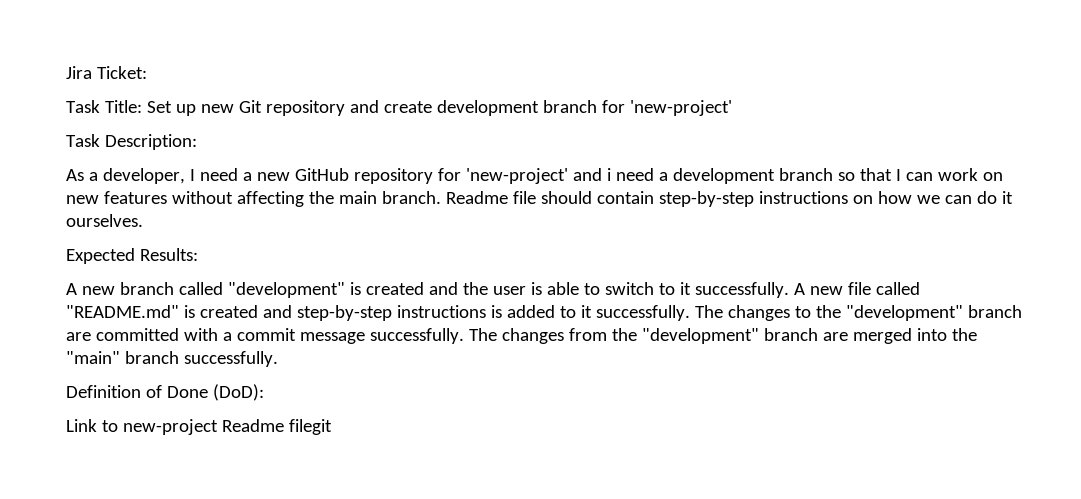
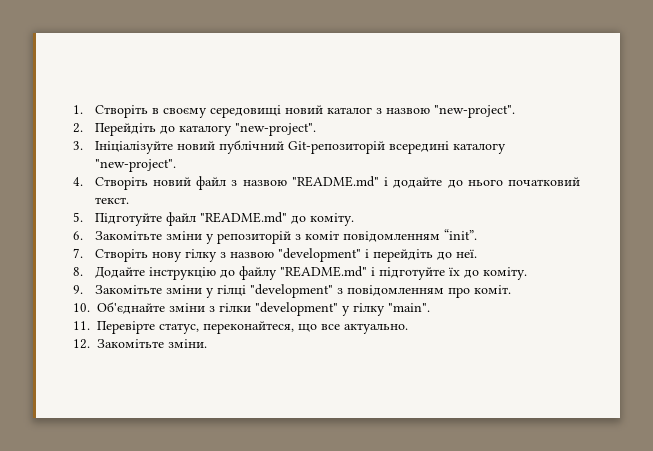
[66,66,147,79] [66,100,732,116] [66,134,197,150] [66,168,1003,184] [66,191,1013,207] [66,214,143,227] [66,248,198,264] [66,282,920,298] [66,305,1022,321] [66,328,977,344] [66,351,278,367] [66,384,264,401] [66,419,332,435] Jira Ticket: // Task Title: Set up new Git repository and create development branch for 'new-project' // Task Description: // As a developer, I need a new GitHub repository for 'new-project' and i need a development branch so that I can work on new features without affecting the main branch. Readme file should contain step-by-step instructions on how we can do it ourselves. // Expected Results: // A new branch called "development" is created and the user is able to switch to it successfully. A new file called "README.md" is created and step-by-step instructions is added to it successfully. The changes to the "development" branch are committed with a commit message successfully. The changes from the "development" branch are merged into the "main" branch successfully. // Definition of Done (DoD): // Link to new-project Readme filegit -> [73,105,515,118] [73,123,316,136] [73,140,506,154] [94,159,176,172] [73,176,580,190] [94,197,129,204] [73,212,354,226] [73,229,477,244] [73,248,477,262] [73,266,527,280] [73,284,511,298] [73,302,430,316] [73,321,408,334] [73,339,207,349] 1. Створіть в своєму середовищі новий каталог з назвою "new-project". // 2. Перейдіть до каталогу "new-project". // 3. Ініціалізуйте новий публічний Git-репозиторій всередині каталогу "new-project". // 4. Створіть новий файл з назвою "README.md" і додайте до нього початковий текст. // 5. Підготуйте файл "README.md" до коміту. // 6. Закомітьте зміни у репозиторій з коміт повідомленням “init”. // 7. Створіть нову гілку з назвою "development" і перейдіть до неї. // 8. Додайте інструкцію до файлу "README.md" і підготуйте їх до коміту. // 9. Закомітьте зміни у гілці "development" з повідомленням про коміт. // 10. Об'єднайте зміни з гілки "development" у гілку "main". // 11. Перевірте статус, переконайтеся, що все актуально. // 12. Закомітьте зміни.

